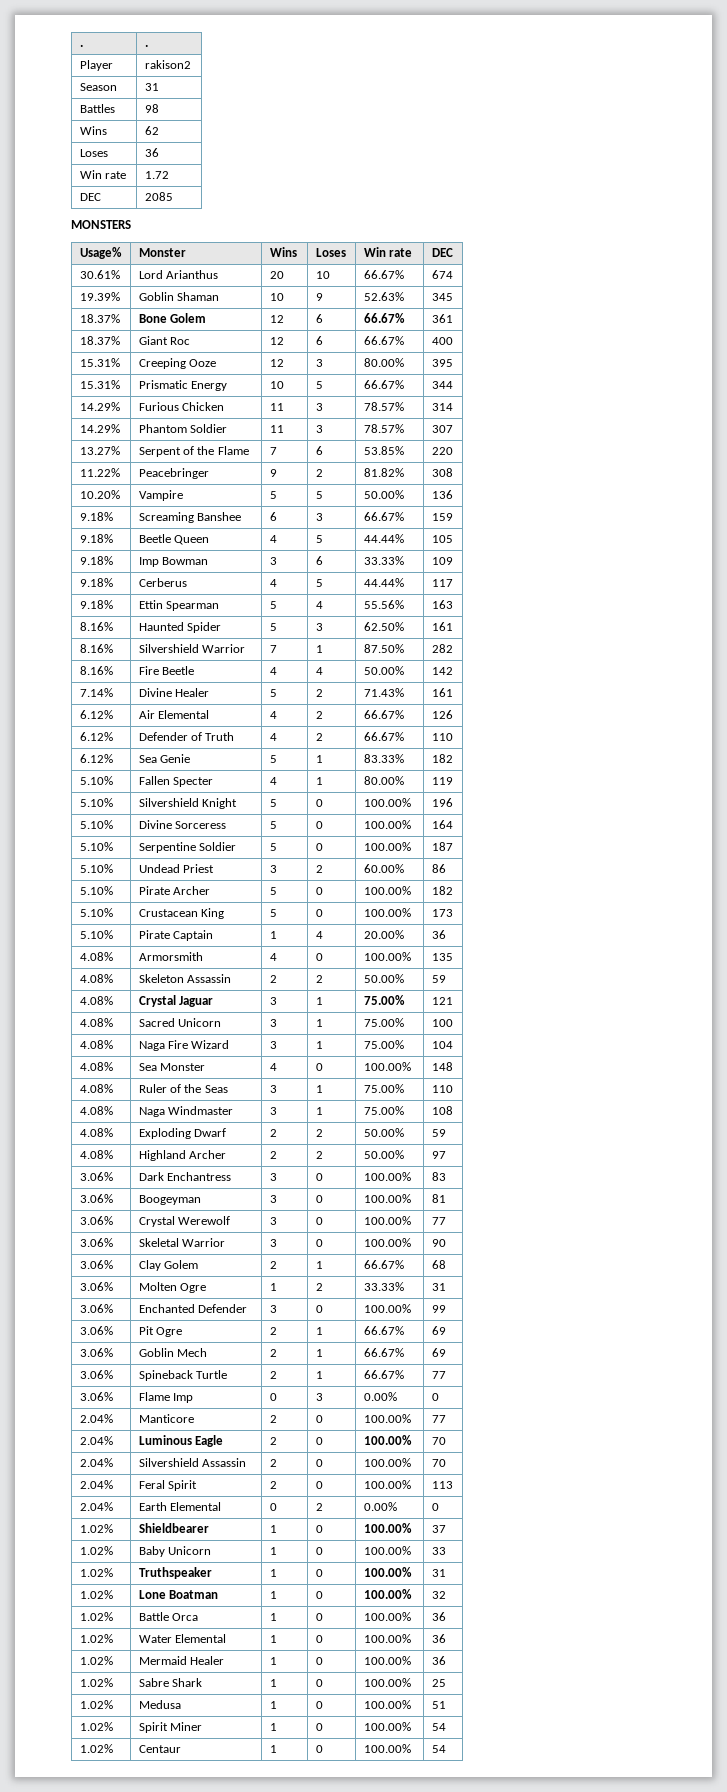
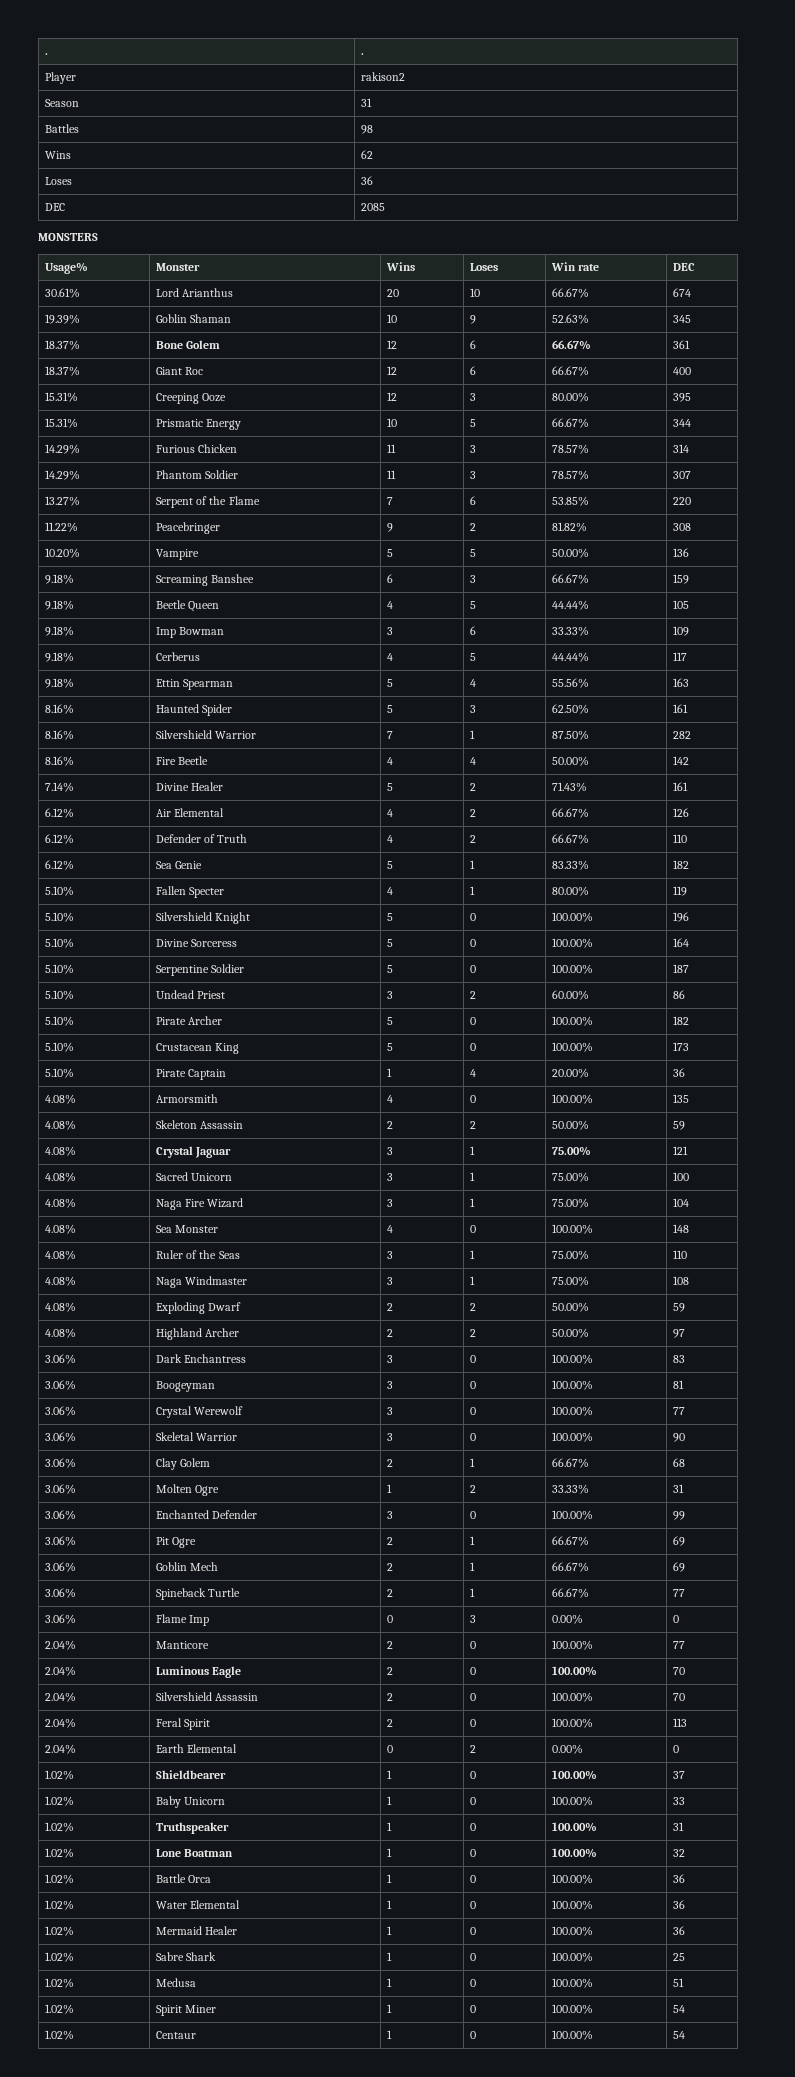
[79,170,127,179] [144,171,169,179] // Win rate | 1.72 -> (373, 180) none

